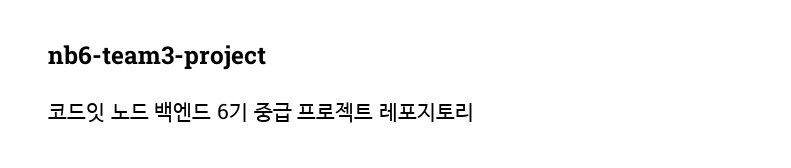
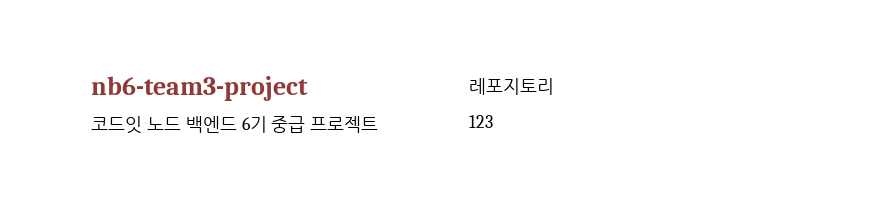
(475, 112) none -> [469,115,493,128] // 123

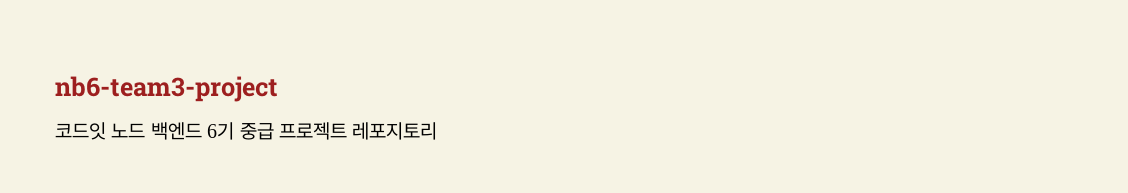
[469,115,493,128] // 123 -> (438, 131) none

